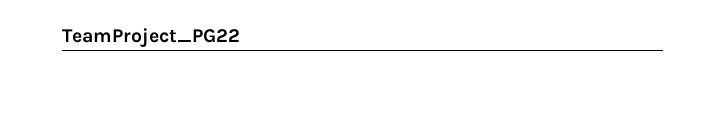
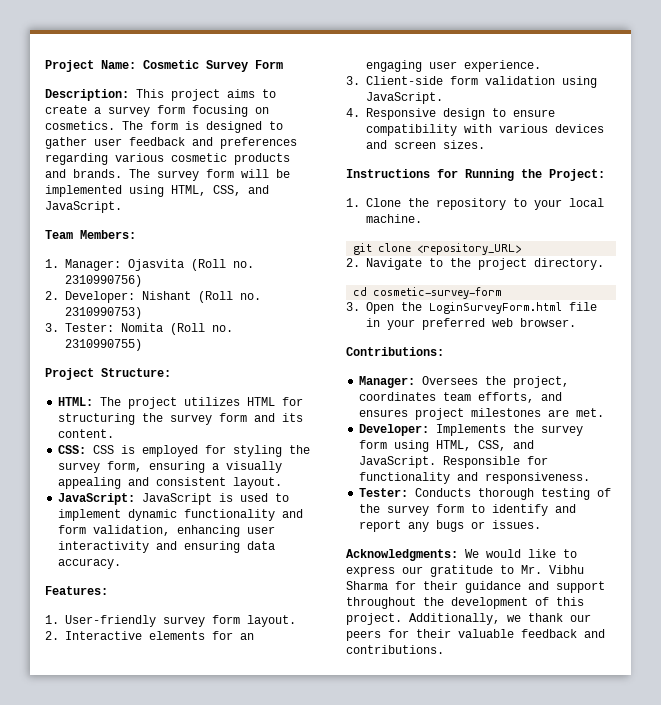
[62,28,240,47] TeamProject_PG22 -> [45,60,283,72] [45,89,276,101] [45,105,269,117] [45,121,283,133] [45,137,297,149] [45,153,290,165] [45,169,290,181] [45,185,269,197] [45,201,122,213] [45,230,136,239] [45,259,254,271] [65,275,142,287] [45,291,261,303] [65,307,142,319] [45,323,233,335] [65,339,142,351] [45,368,171,380] [58,397,304,409] [58,413,304,425] [58,429,115,438] [58,445,311,457] [58,461,283,473] [58,477,283,489] [58,493,290,505] [58,509,304,521] [58,525,276,537] [58,541,276,553] [58,558,122,569] [45,586,108,595] [45,615,296,627] [45,631,254,640] [366,60,541,72] [346,76,597,88] [366,92,443,104] [346,108,555,120] [366,124,604,136] [366,140,485,149] [346,169,605,181] [346,198,604,210] [366,214,422,223] [353,243,522,255] [346,258,604,270] [353,287,503,299] [346,302,597,314] [366,318,576,330] [346,347,444,356] [359,376,570,388] [359,392,563,403] [359,408,605,420] [359,424,584,436] [359,440,535,452] [359,456,549,468] [359,472,591,484] [359,488,612,500] [359,504,577,516] [359,520,542,532] [346,549,577,561] [346,565,584,577] [346,581,605,593] [346,597,584,609] [346,613,591,625] [346,629,605,641] [346,645,444,654] Project Name: Cosmetic Survey Form // Description: This project aims to create a survey form focusing on cosmetics. The form is designed to gather user feedback and preferences regarding various cosmetic products and brands. The survey form will be implemented using HTML, CSS, and JavaScript. // Team Members: // 1. Manager: Ojasvita (Roll no. 2310990756) // 2. Developer: Nishant (Roll no. 2310990753) // 3. Tester: Nomita (Roll no. 2310990755) // Project Structure: // HTML: The project utilizes HTML for structuring the survey form and its content. // CSS: CSS is employed for styling the survey form, ensuring a visually appealing and consistent layout. // JavaScript: JavaScript is used to implement dynamic functionality and form validation, enhancing user interactivity and ensuring data accuracy. // Features: // 1. User-friendly survey form layout. // 2. Interactive elements for an engaging user experience. // 3. Client-side form validation using JavaScript. // 4. Responsive design to ensure compatibility with various devices and screen sizes. // Instructions for Running the Project: // 1. Clone the repository to your local machine. // git clone <repository_URL> // 2. Navigate to the project directory. // cd cosmetic-survey-form // 3. Open the LoginSurveyForm.html file in your preferred web browser. // Contributions: // Manager: Oversees the project, coordinates team efforts, and ensures project milestones are met. // Developer: Implements the survey form using HTML, CSS, and JavaScript. Responsible for functionality and responsiveness. // Tester: Conducts thorough testing of the survey form to identify and report any bugs or issues. // Acknowledgments: We would like to express our gratitude to Mr. Vibhu Sharma for their guidance and support throughout the development of this project. Additionally, we thank our peers for their valuable feedback and contributions.

